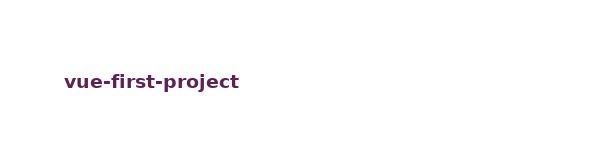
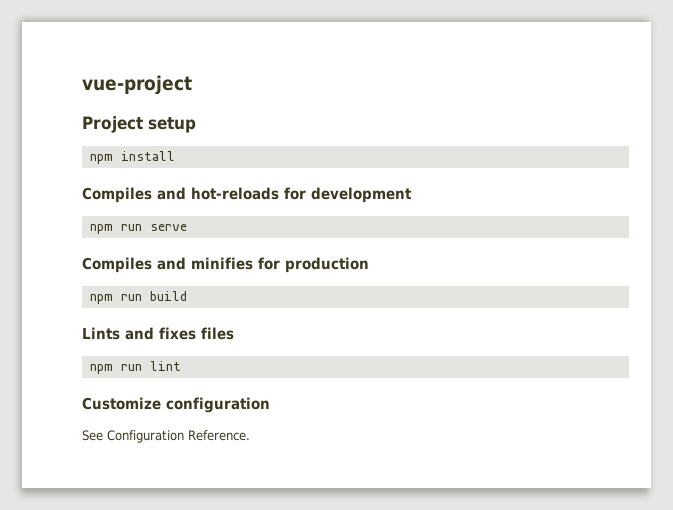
[64,74,239,92] vue-first-project -> [82,75,192,95] [82,116,196,133] [89,151,175,164] [82,187,412,203] [89,224,187,234] [82,257,369,273] [89,291,187,304] [82,327,234,340] [89,361,181,374] [82,397,270,413] [82,430,250,443] vue-project // Project setup // npm install // Compiles and hot-reloads for development // npm run serve // Compiles and minifies for production // npm run build // Lints and fixes files // npm run lint // Customize configuration // See Configuration Reference.

